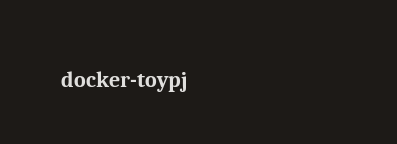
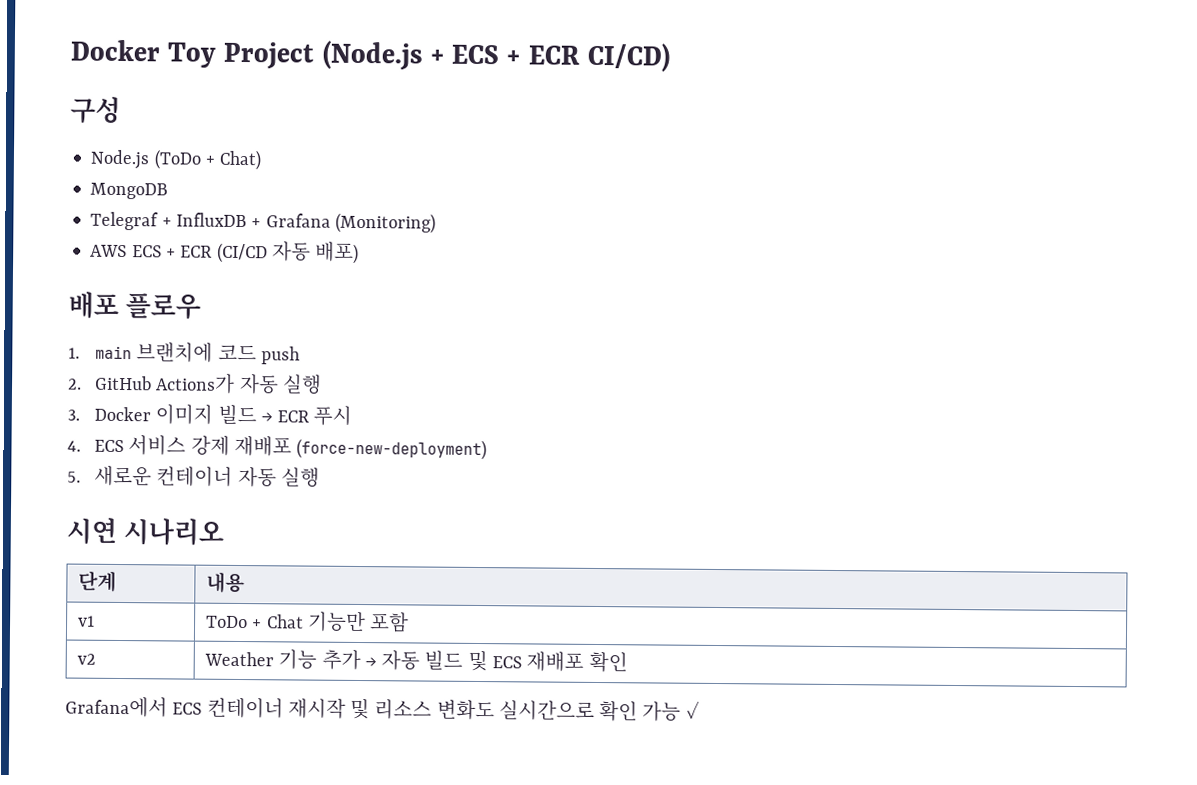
[61,71,188,92] docker-toypj -> [70,39,670,73] [70,96,121,124] [90,149,263,171] [90,182,169,200] [90,211,436,234] [90,241,360,264] [68,291,202,320] [68,342,300,365] [68,373,322,395] [67,404,353,426] [67,435,488,461] [67,465,320,488] [66,517,225,546] [78,570,118,592] [206,571,246,594] [78,615,96,627] [206,611,410,633] [77,653,97,665] [204,649,628,673] [65,696,700,722] Docker Toy Project (Node.js + ECS + ECR CI/CD) // 구성 // Node.js (ToDo + Chat) // MongoDB // Telegraf + InfluxDB + Grafana (Monitoring) // AWS ECS + ECR (CI/CD 자동 배포) // 배포 플로우 // 1. main 브랜치에 코드 push // 2. GitHub Actions가 자동 실행 // 3. Docker 이미지 빌드 → ECR 푸시 // 4. ECS 서비스 강제 재배포 (force-new-deployment) // 5. 새로운 컨테이너 자동 실행 // 시연 시나리오 // 단계 | 내용 // v1 | ToDo + Chat 기능만 포함 // v2 | Weather 기능 추가 → 자동 빌드 및 ECS 재배포 확인 // Grafana에서 ECS 컨테이너 재시작 및 리소스 변화도 실시간으로 확인 가능 ✓

